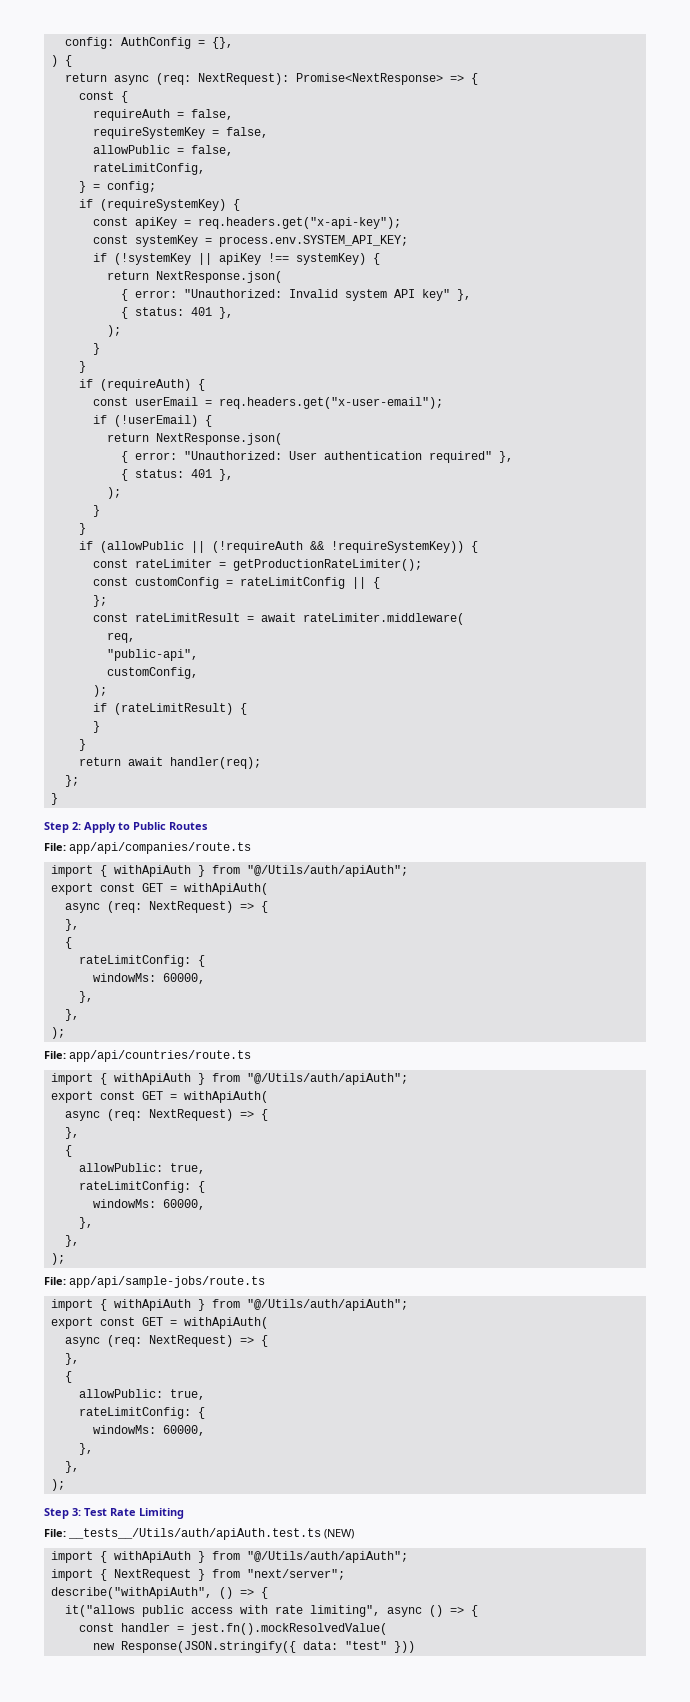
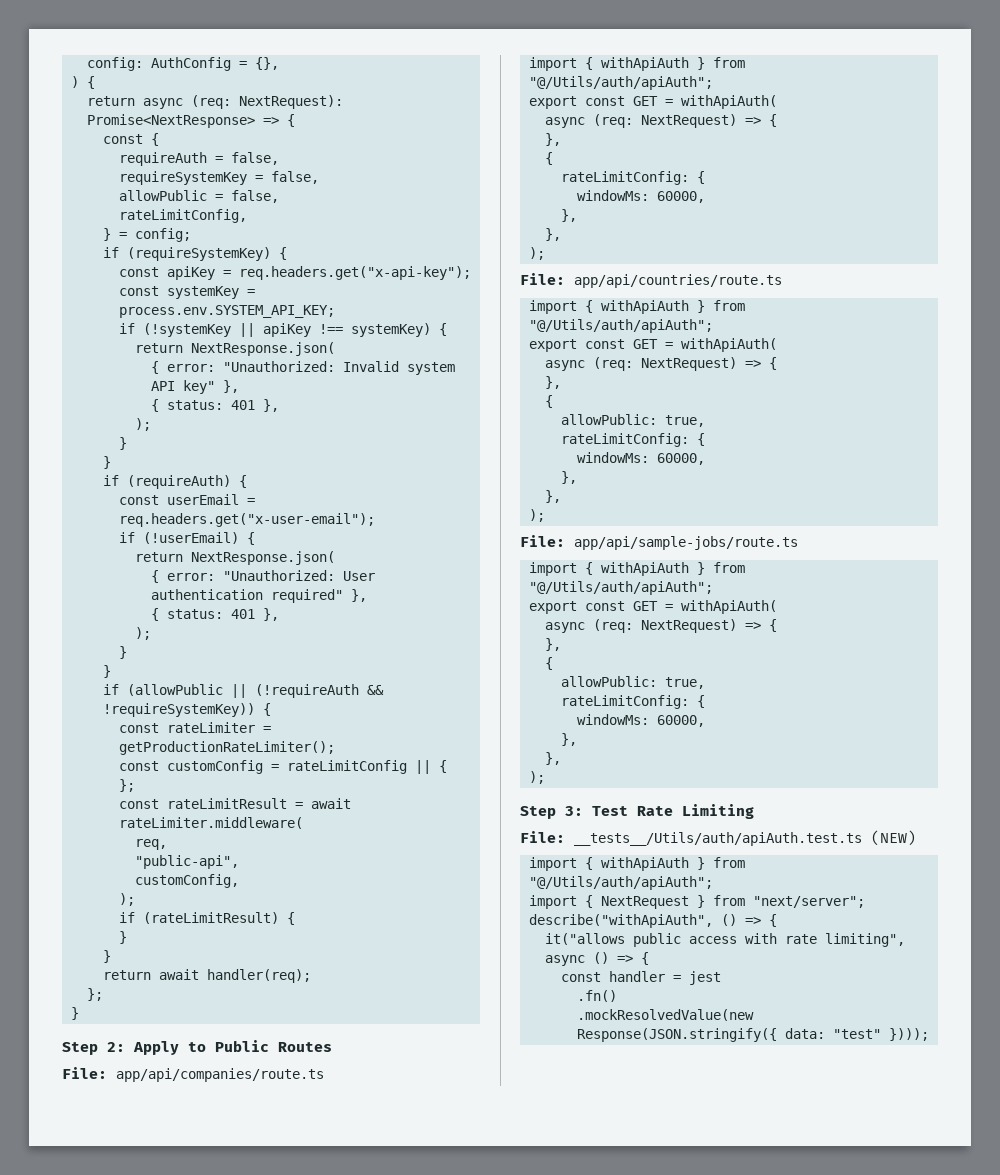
[190,1623,387,1635] [92,1643,115,1650] jest.fn().mockResolvedValue( // new -> [688,971,721,985] [576,990,617,1002] [576,1009,754,1021] jest // .fn() // .mockResolvedValue(new
[393,1641,415,1653] })) -> [888,1028,929,1041] })));

